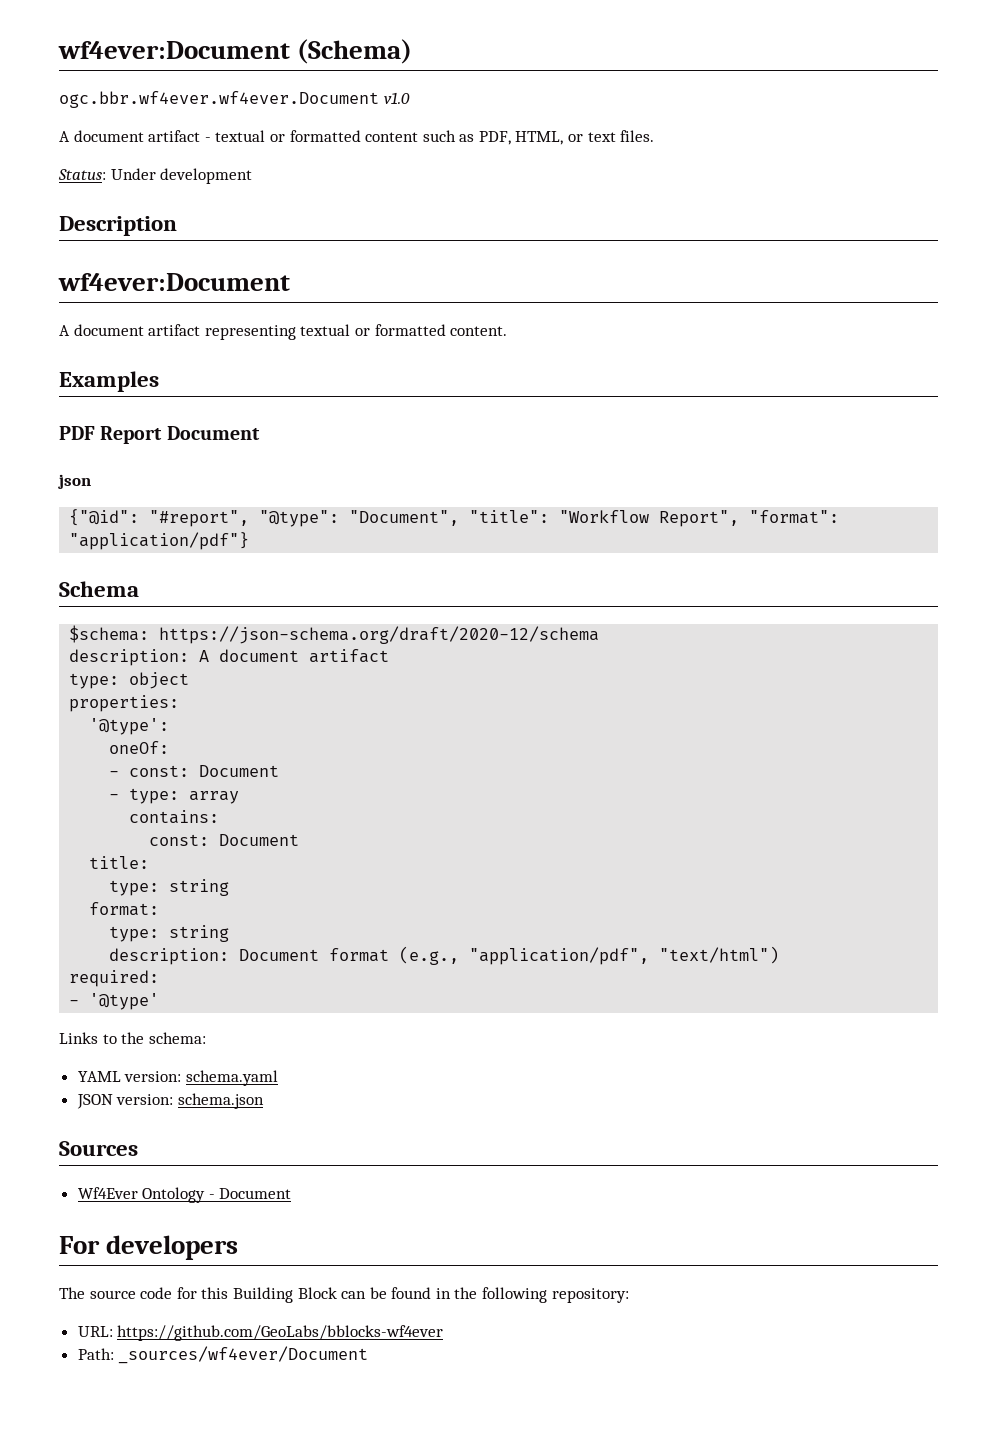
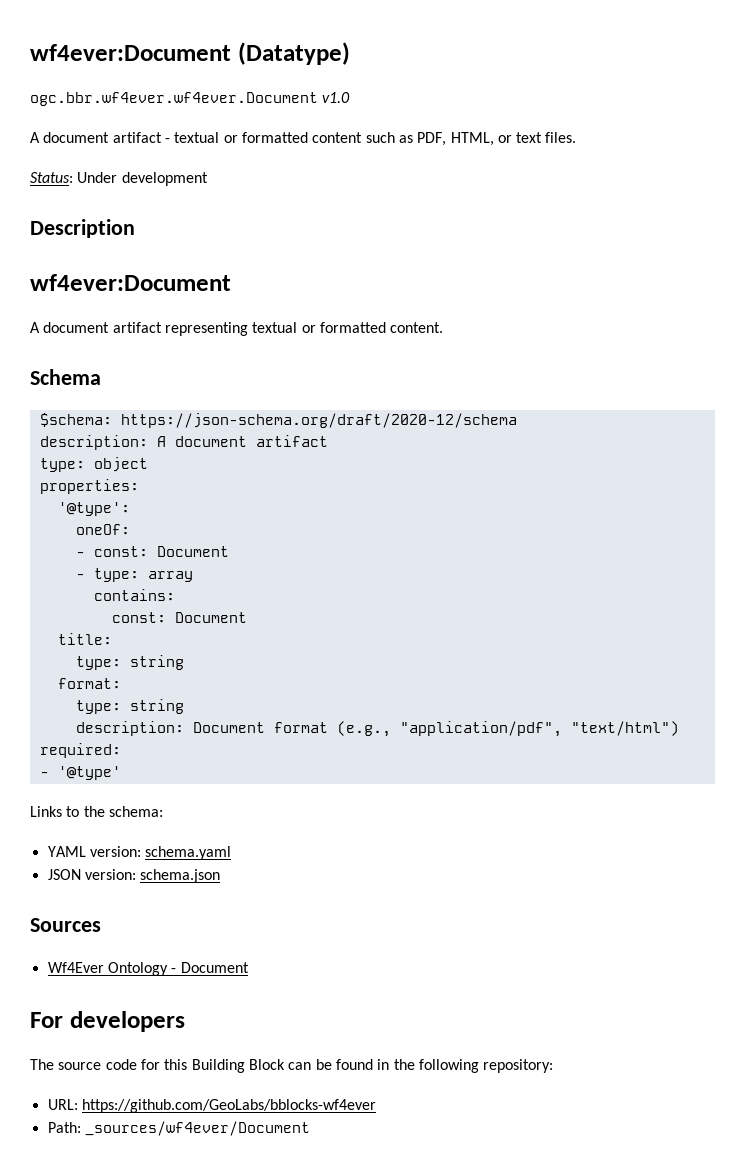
[58,39,413,64] wf4ever:Document (Schema) -> [30,42,350,65] wf4ever:Document (Datatype)
[59,371,159,392] [59,426,260,444] [58,474,91,489] [69,509,840,527] [69,532,250,550] // Examples // PDF Report Document // json // {"@id": "#report", "@type": "Document", "title": "Workflow Report", "format": "application/pdf"} -> (444, 327) none

